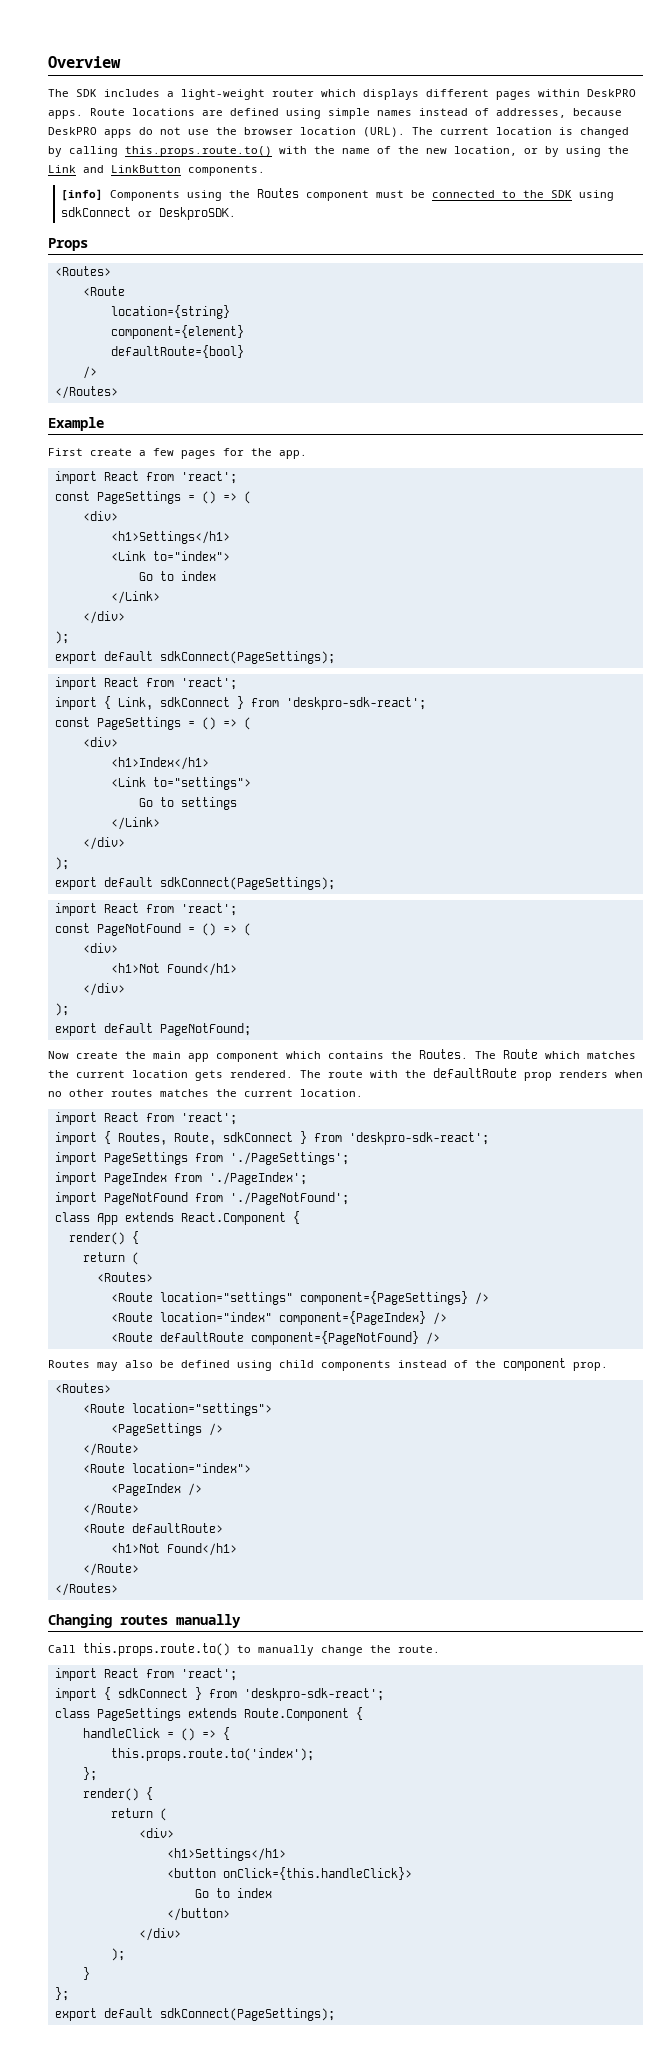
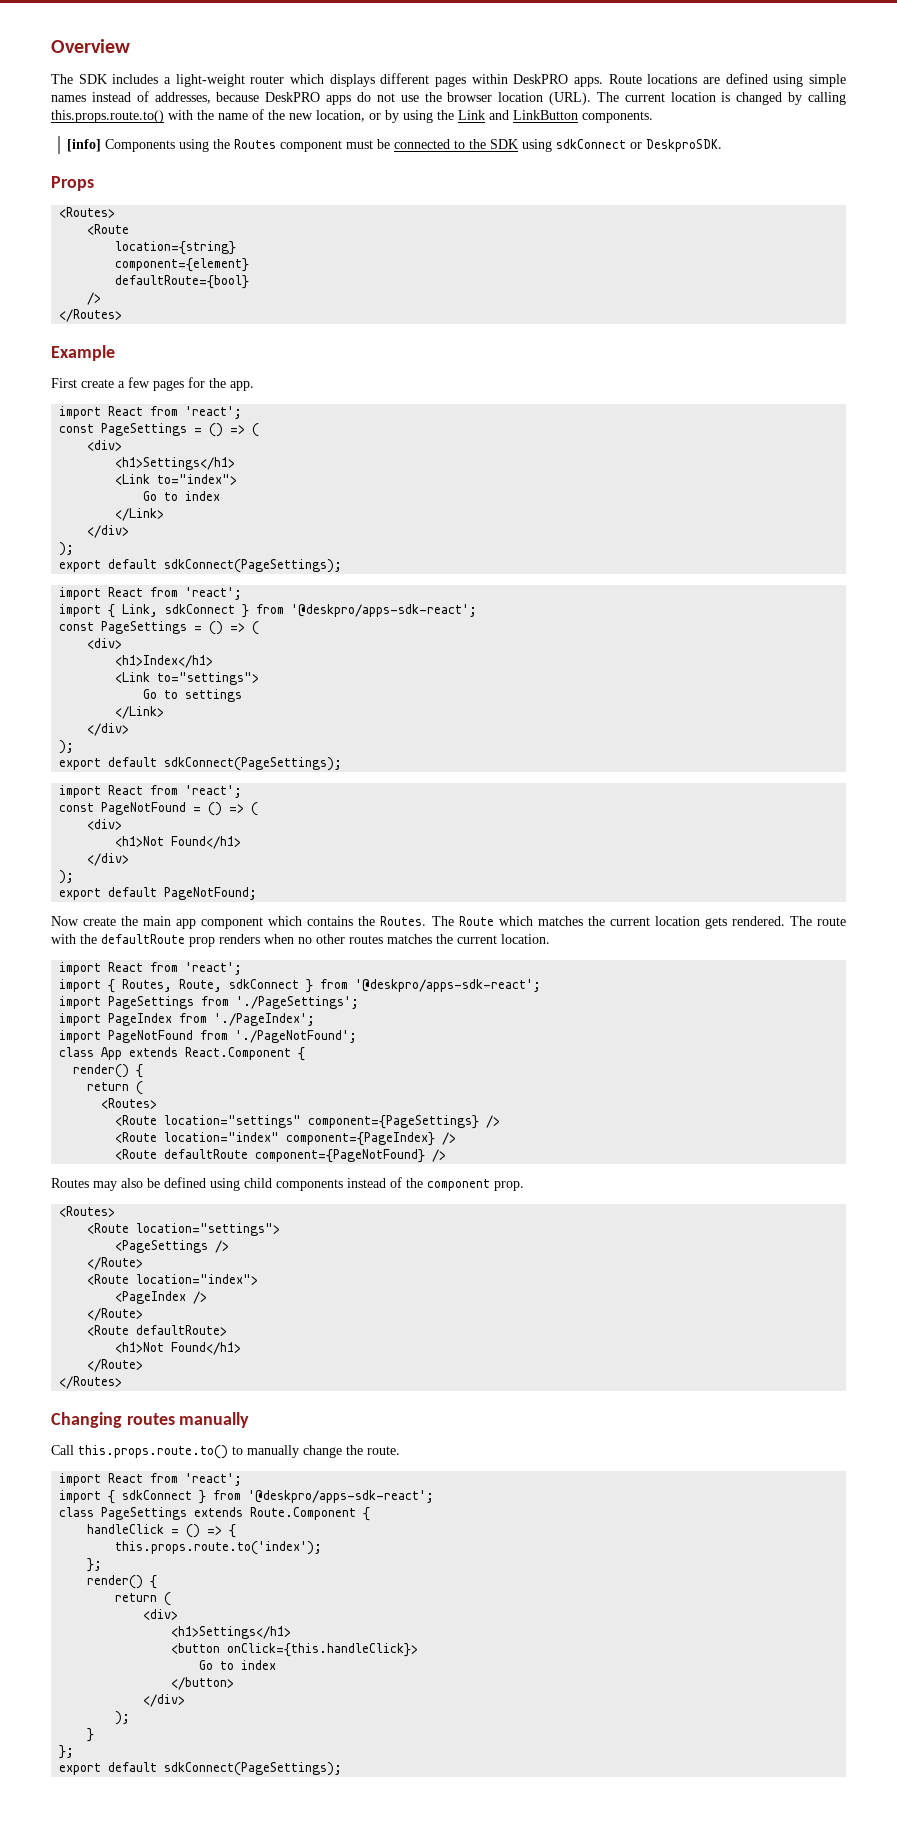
[285,697,426,710] 'deskpro-sdk-react'; -> [291,604,478,617] '@deskpro/apps-sdk-react';
[348,1132,489,1145] 'deskpro-sdk-react'; -> [355,979,542,992] '@deskpro/apps-sdk-react';
[243,1688,384,1701] 'deskpro-sdk-react'; -> [248,1490,435,1503] '@deskpro/apps-sdk-react';

